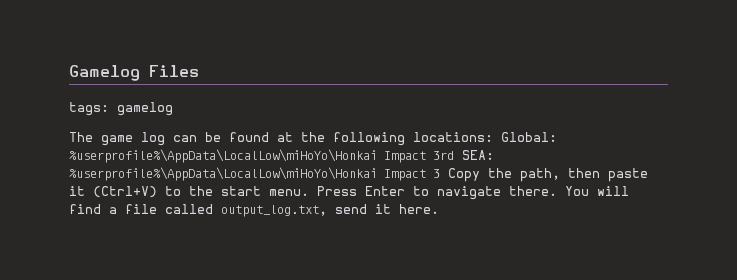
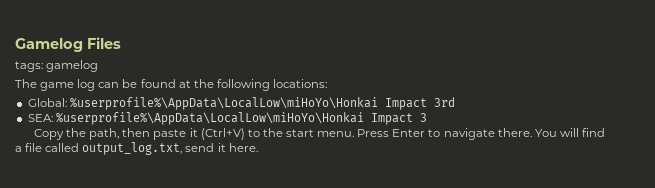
(493, 137) none -> (327, 83) //
(454, 155) none -> (455, 102) //
(440, 173) none -> (427, 117) //

